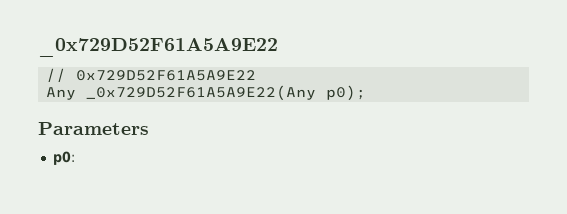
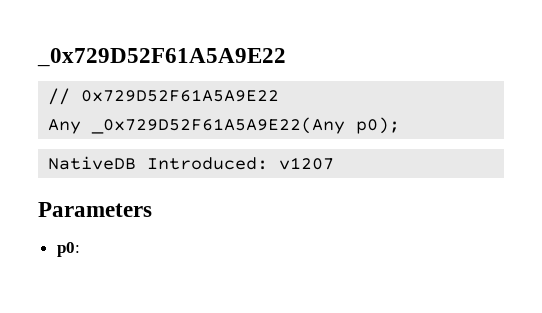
(367, 93) none -> [48,156,335,170] // NativeDB Introduced: v1207

